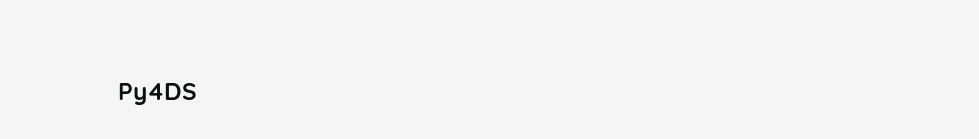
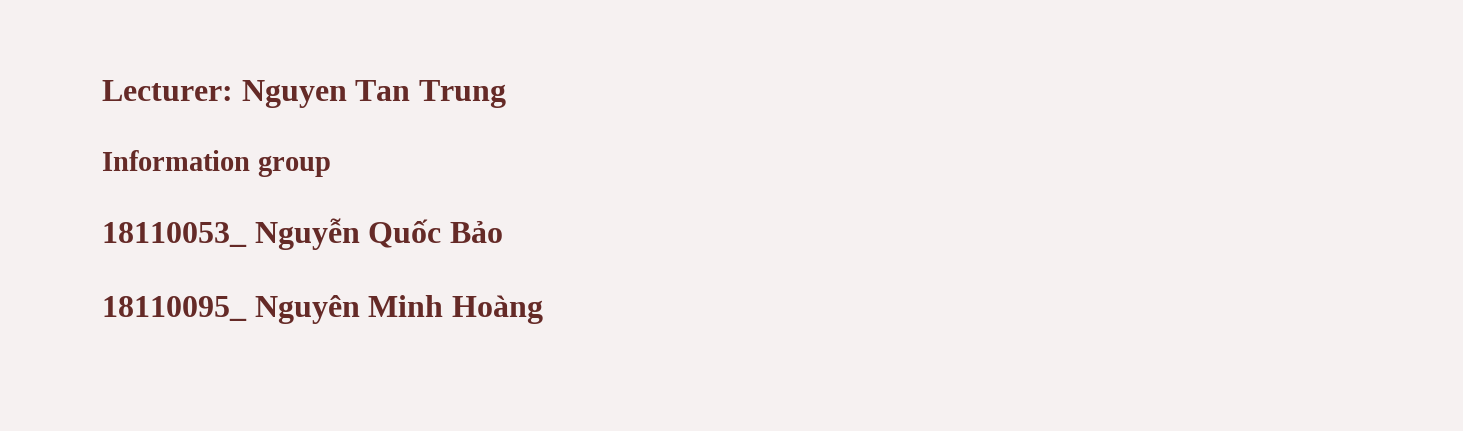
[118,83,197,105] Py4DS -> [102,80,506,108] [102,150,331,177] [102,218,503,250] [102,295,543,324] Lecturer: Nguyen Tan Trung // Information group // 18110053_ Nguyễn Quốc Bảo // 18110095_ Nguyên Minh Hoàng

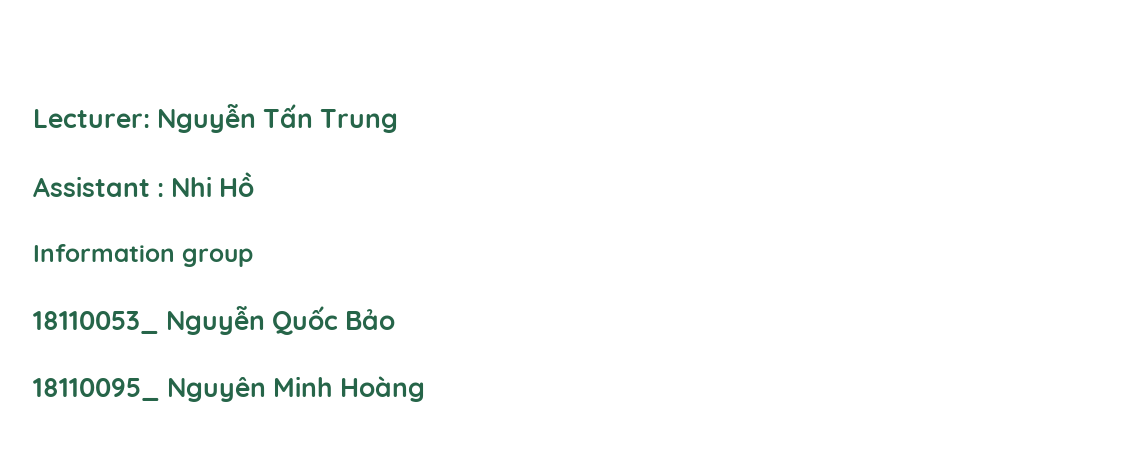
[241,80,411,108] Nguyen Tan -> [157,104,314,133] Nguyễn Tấn
(506, 94) none -> [33,172,255,197] // Assistant : Nhi Hồ

